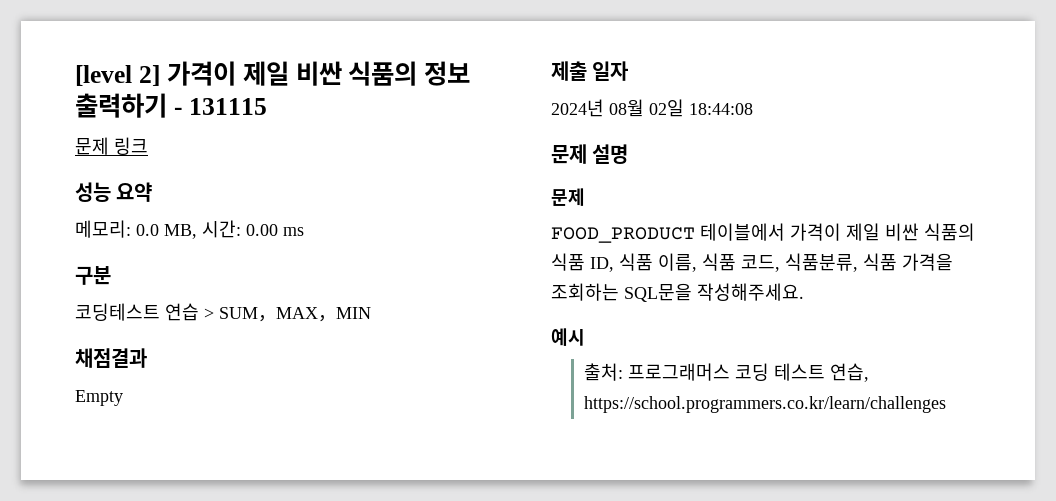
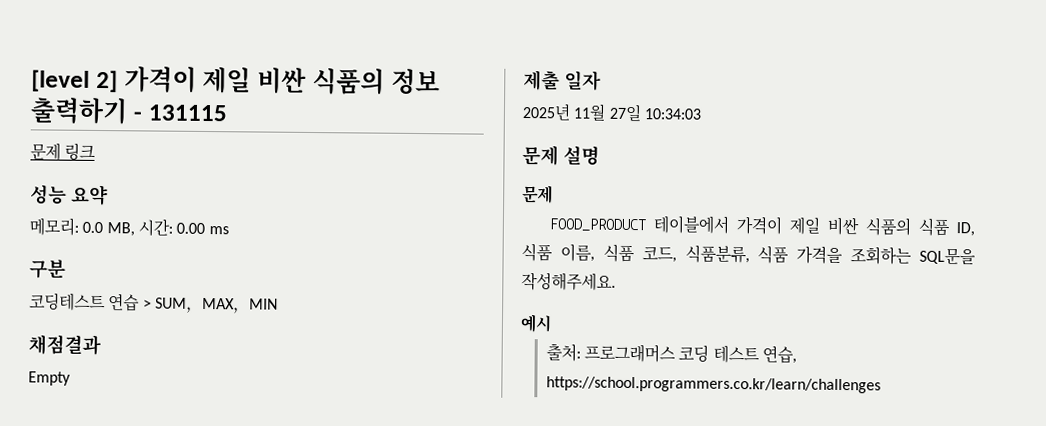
[551,99,753,117] 2024년 08월 02일 18:44:08 -> [522,102,701,122] 2025년 11월 27일 10:34:03

